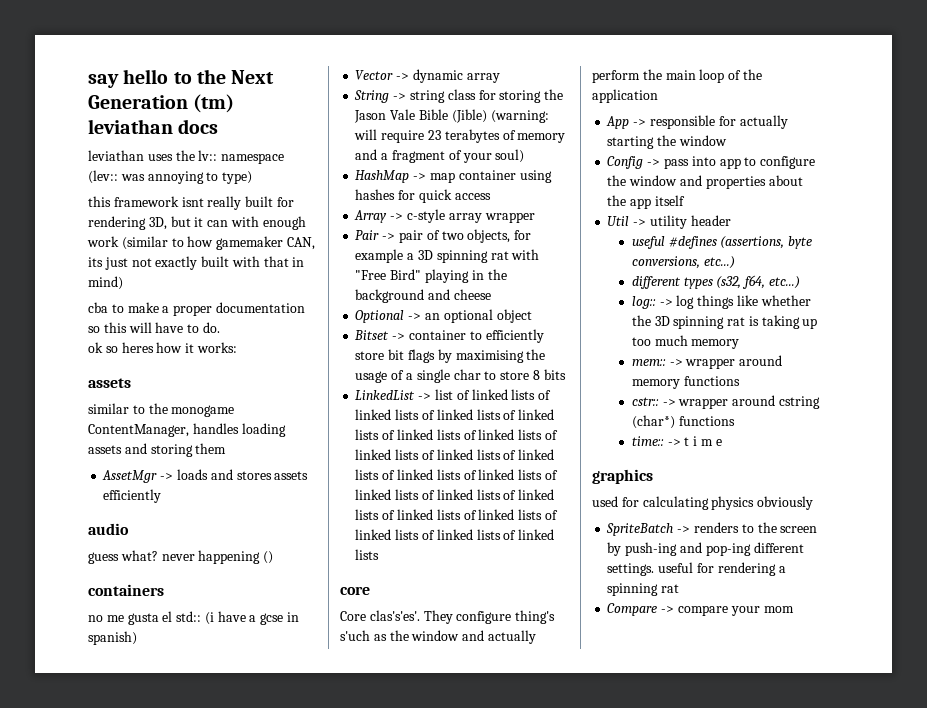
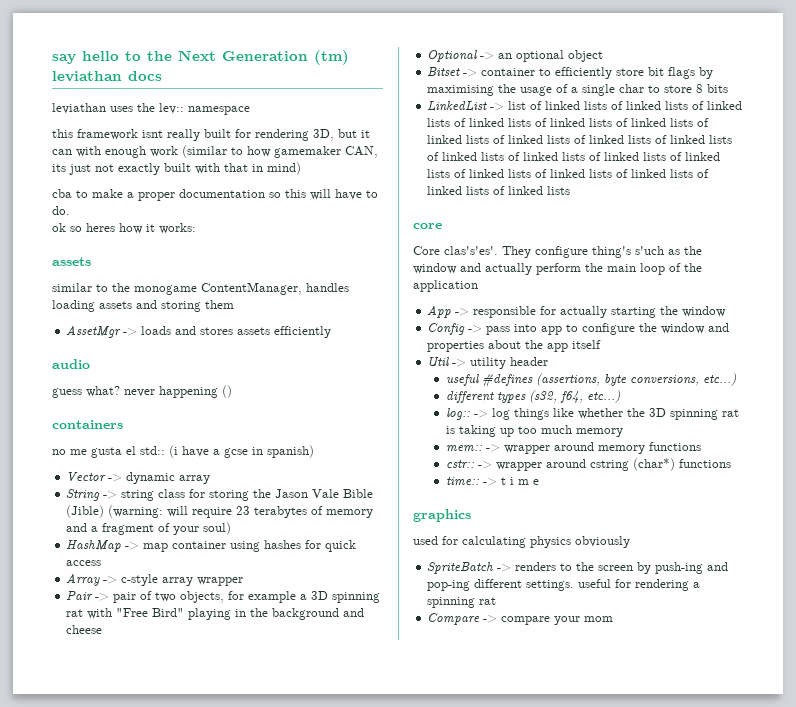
[198,150,218,161] lv:: -> [159,103,184,114] lev::
[88,170,253,184] (lev:: was annoying to type) -> (250, 110) none

